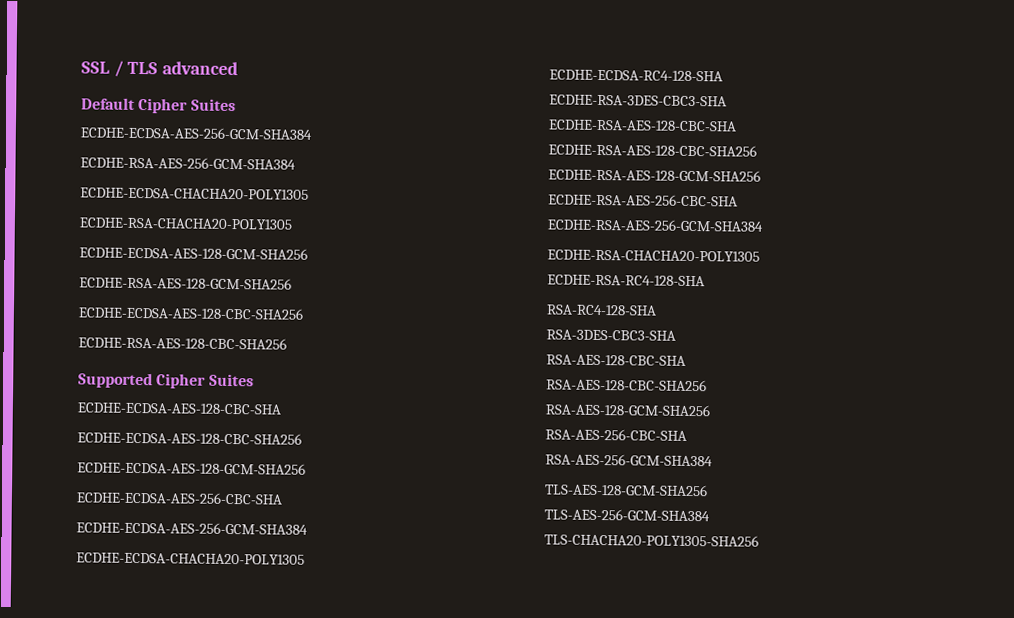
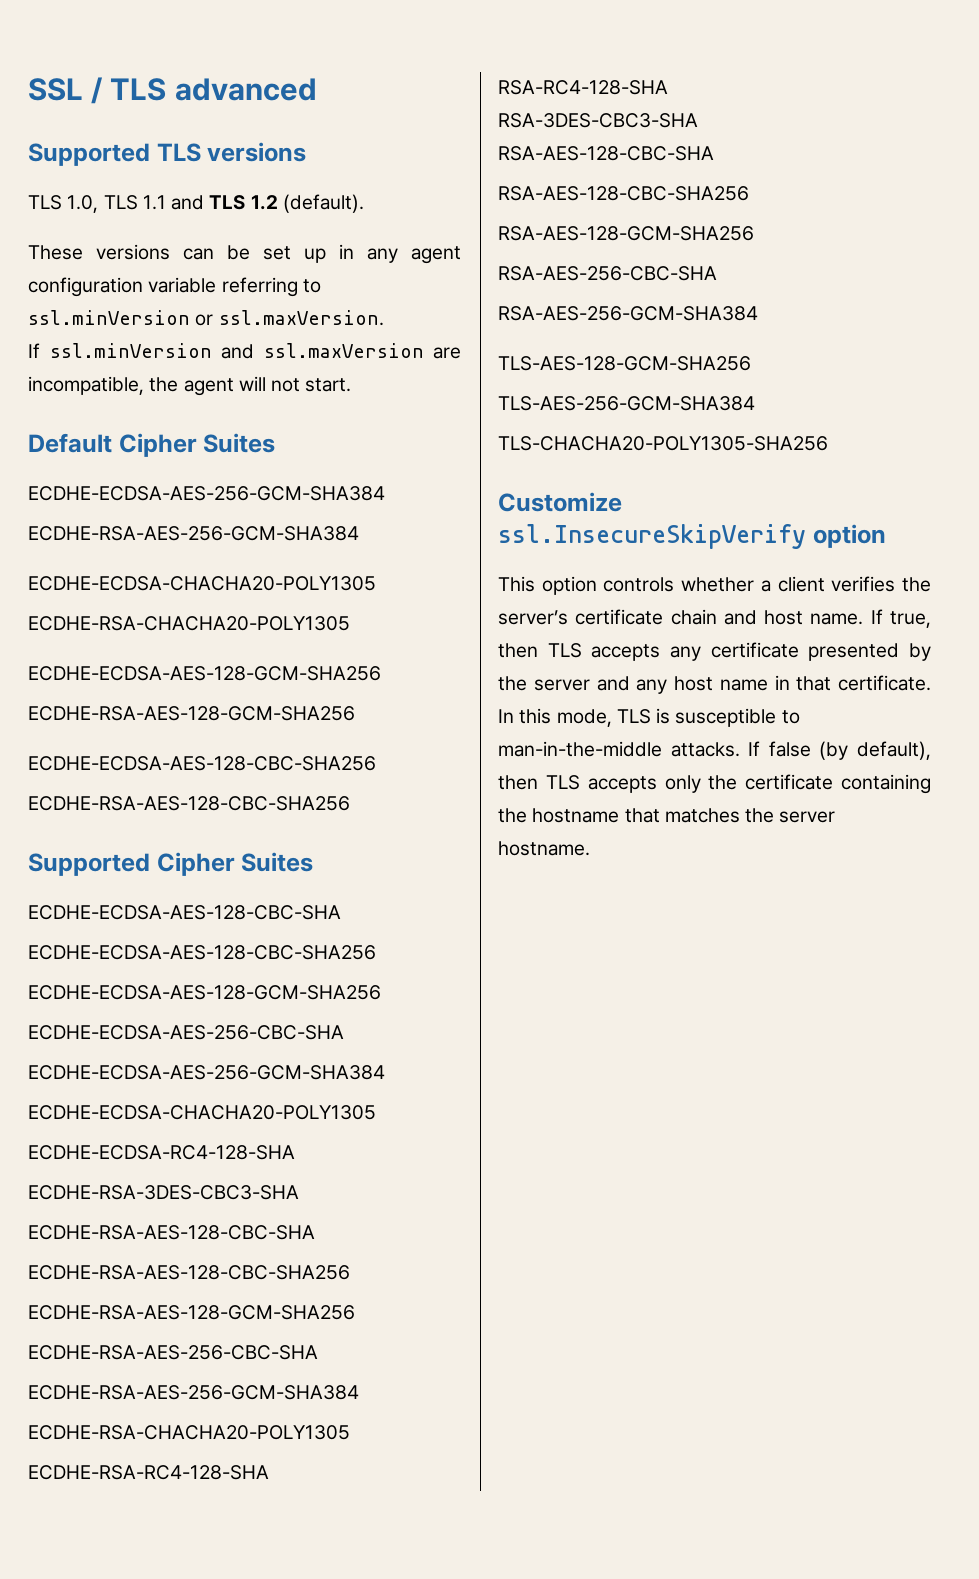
(239, 68) none -> [28,142,307,166] [28,194,364,213] [28,244,461,264] [28,277,321,297] [28,310,384,326] [28,343,461,359] [28,376,352,396] // Supported TLS versions // TLS 1.0, TLS 1.1 and TLS 1.2 (default). // These versions can be set up in any agent configuration variable referring to ssl.minVersion or ssl.maxVersion. // If ssl.minVersion and ssl.maxVersion are incompatible, the agent will not start.
(759, 540) none -> [498,492,622,512] [498,524,886,549] [498,576,931,595] [498,609,931,628] [498,642,931,661] [498,675,931,694] [498,708,800,727] [498,741,931,760] [498,774,931,794] [498,808,836,823] [498,841,590,856] // Customize ssl.InsecureSkipVerify option // This option controls whether a client verifies the server’s certificate chain and host name. If true, then TLS accepts any certificate presented by the server and any host name in that certificate. In this mode, TLS is susceptible to man-in-the-middle attacks. If false (by default), then TLS accepts only the certificate containing the hostname that matches the server hostname.

